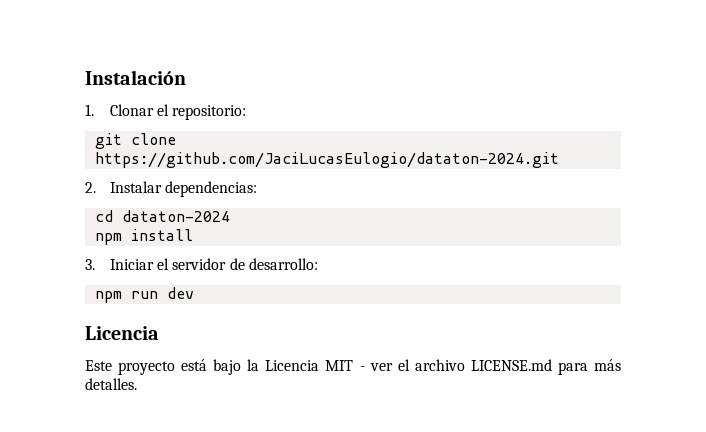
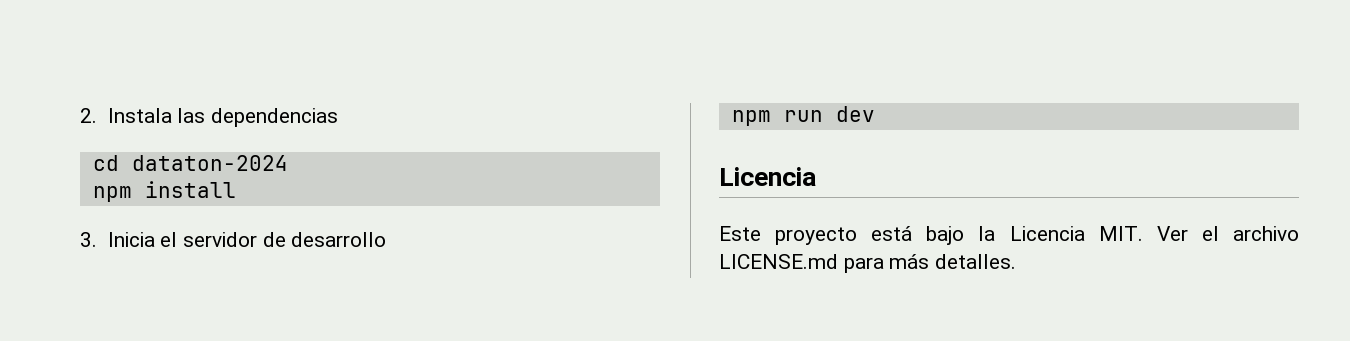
[85,70,186,85] [85,104,247,120] [94,133,176,149] [94,152,559,168] [85,181,257,197] Instalación // 1. Clonar el repositorio: // git clone https://github.com/JaciLucasEulogio/dataton-2024.git // 2. Instalar dependencias: -> [80,108,338,127] 2. Instala las dependencias
[109,259,154,270] Iniciar -> [107,232,155,247] Inicia
[248,258,318,270] desarrollo: -> [291,232,387,247] desarrollo
[325,360,393,371] MIT - ver -> [1098,226,1188,241] MIT. Ver

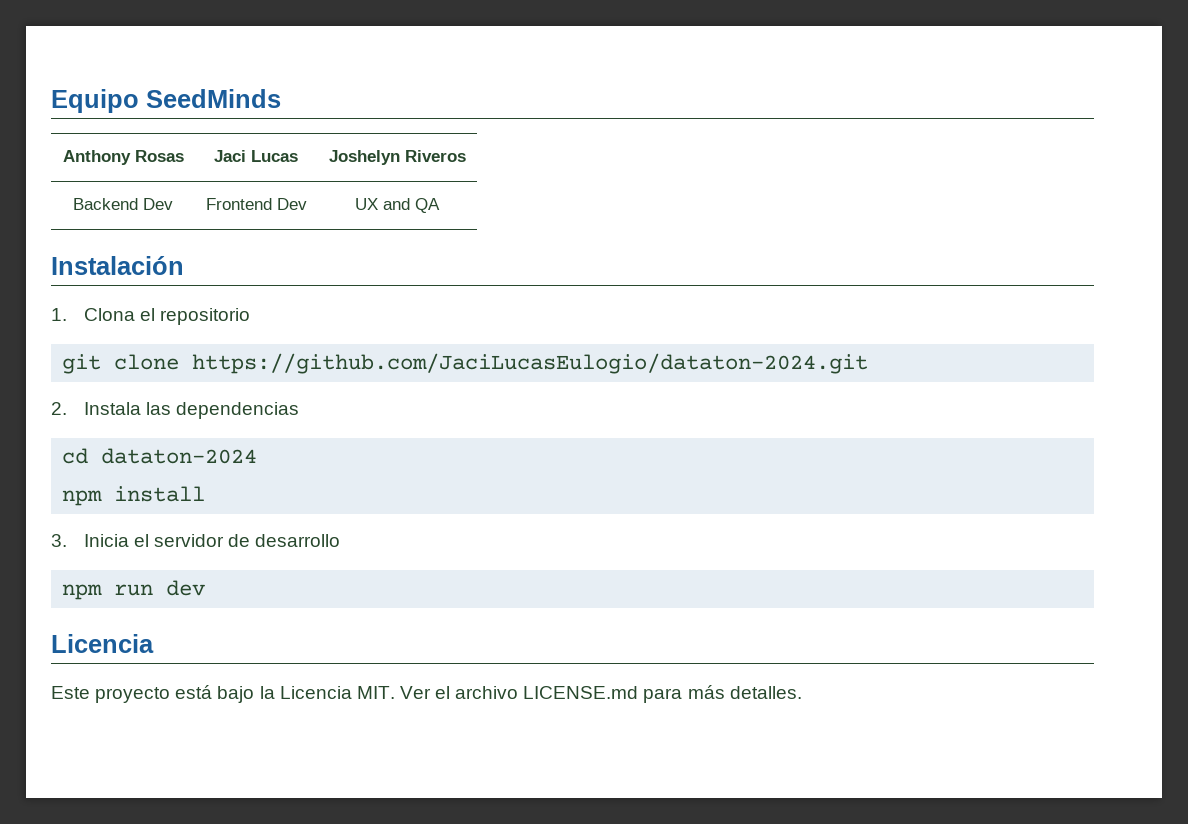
(80, 115) none -> [51,89,281,113] [62,150,184,165] [214,150,298,162] [328,150,466,165] [73,198,173,210] [205,198,307,210] [355,198,440,213] [51,256,184,275] [51,308,250,325] [62,353,869,374] Equipo SeedMinds // Anthony Rosas | Jaci Lucas | Joshelyn Riveros // Backend Dev | Frontend Dev | UX and QA // Instalación // 1. Clona el repositorio // git clone https://github.com/JaciLucasEulogio/dataton-2024.git //

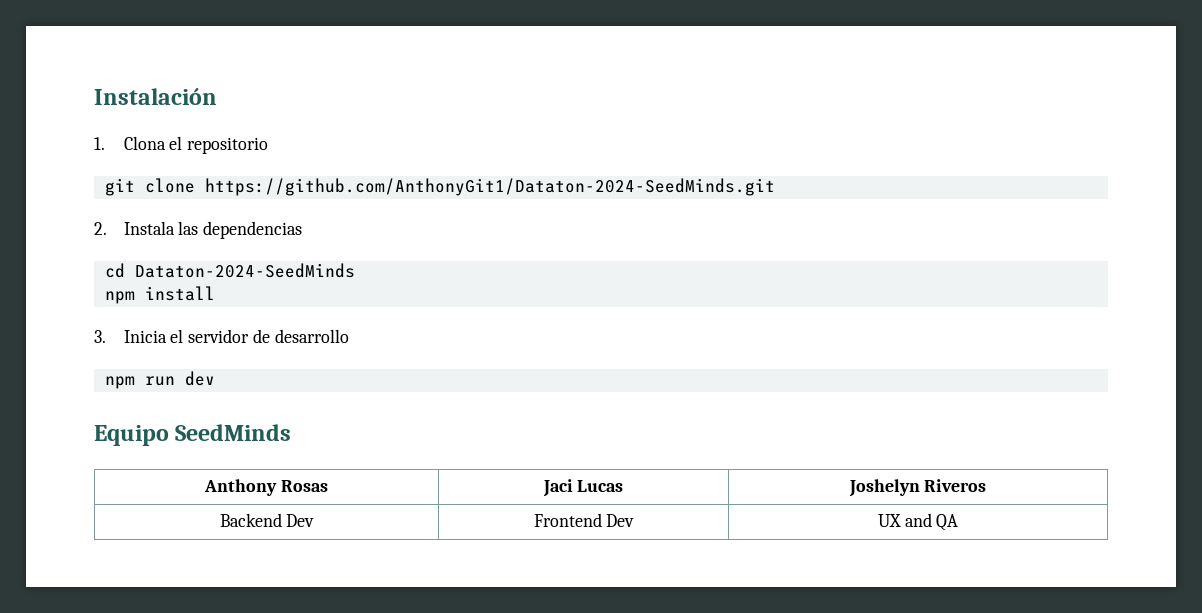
(51, 101) none -> [94,88,217,105] [94,136,269,154] [104,178,775,196] [94,221,303,239] [104,263,355,278] [104,286,215,304] [94,329,349,343] [104,371,215,389] Instalación // 1. Clona el repositorio // git clone https://github.com/AnthonyGit1/Dataton-2024-SeedMinds.git // 2. Instala las dependencias // cd Dataton-2024-SeedMinds // npm install // 3. Inicia el servidor de desarrollo // npm run dev //
[51,256,184,275] [51,308,250,325] [62,353,869,374] [51,402,299,419] [62,448,258,464] [62,486,206,506] [51,534,341,547] [62,580,206,600] [51,634,154,653] [51,685,802,703] // Instalación // 1. Clona el repositorio // git clone https://github.com/JaciLucasEulogio/dataton-2024.git // 2. Instala las dependencias // cd dataton-2024 // npm install // 3. Inicia el servidor de desarrollo // npm run dev // Licencia // Este proyecto está bajo la Licencia MIT. Ver el archivo LICENSE.md para más detalles. -> (959, 522) none

